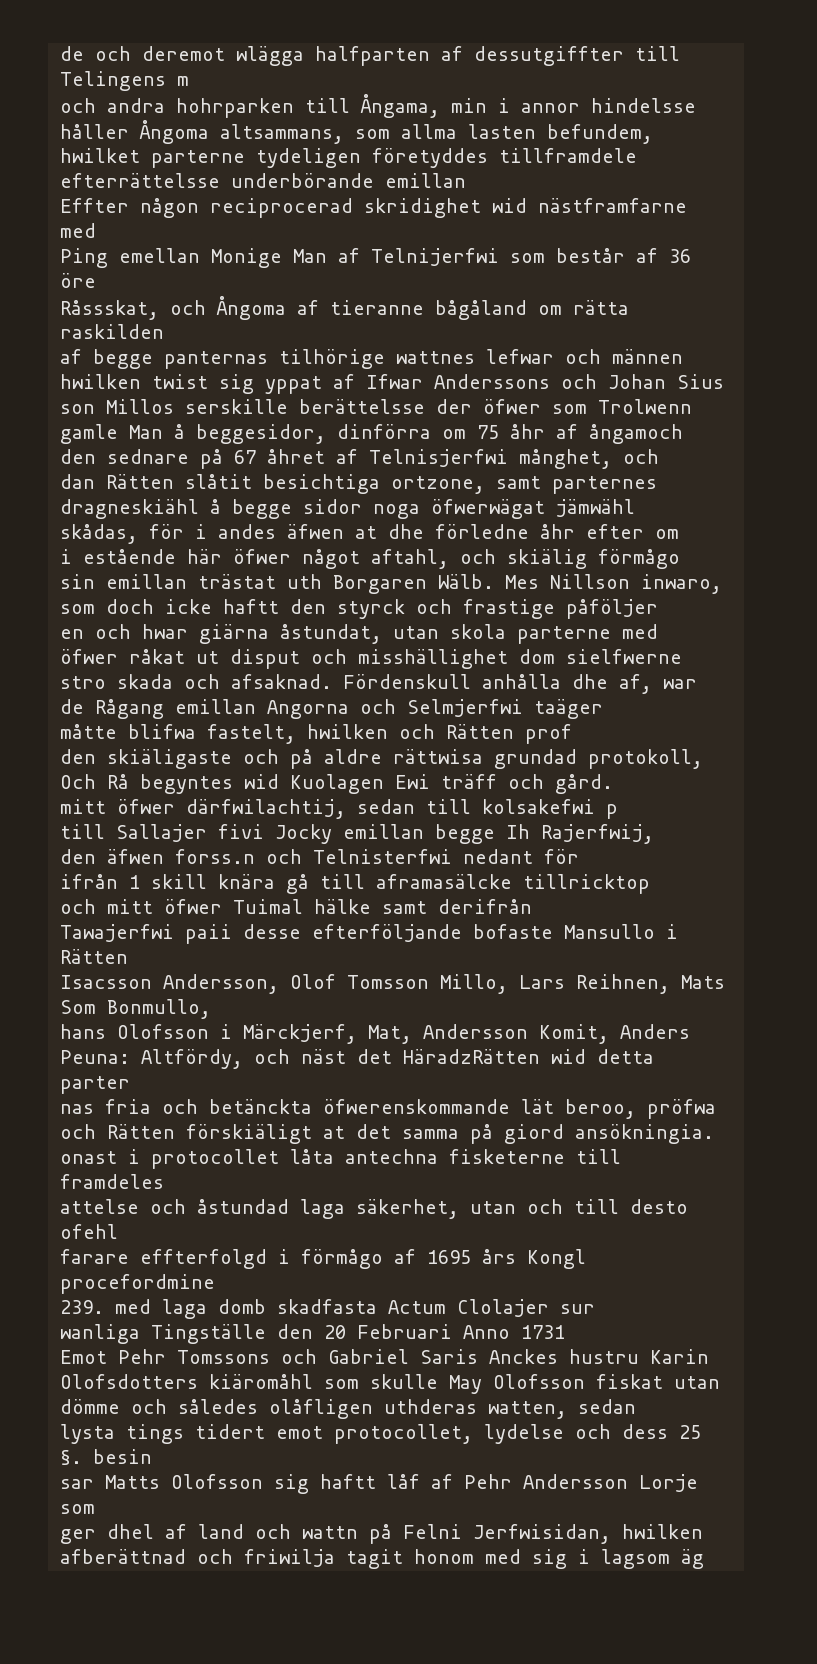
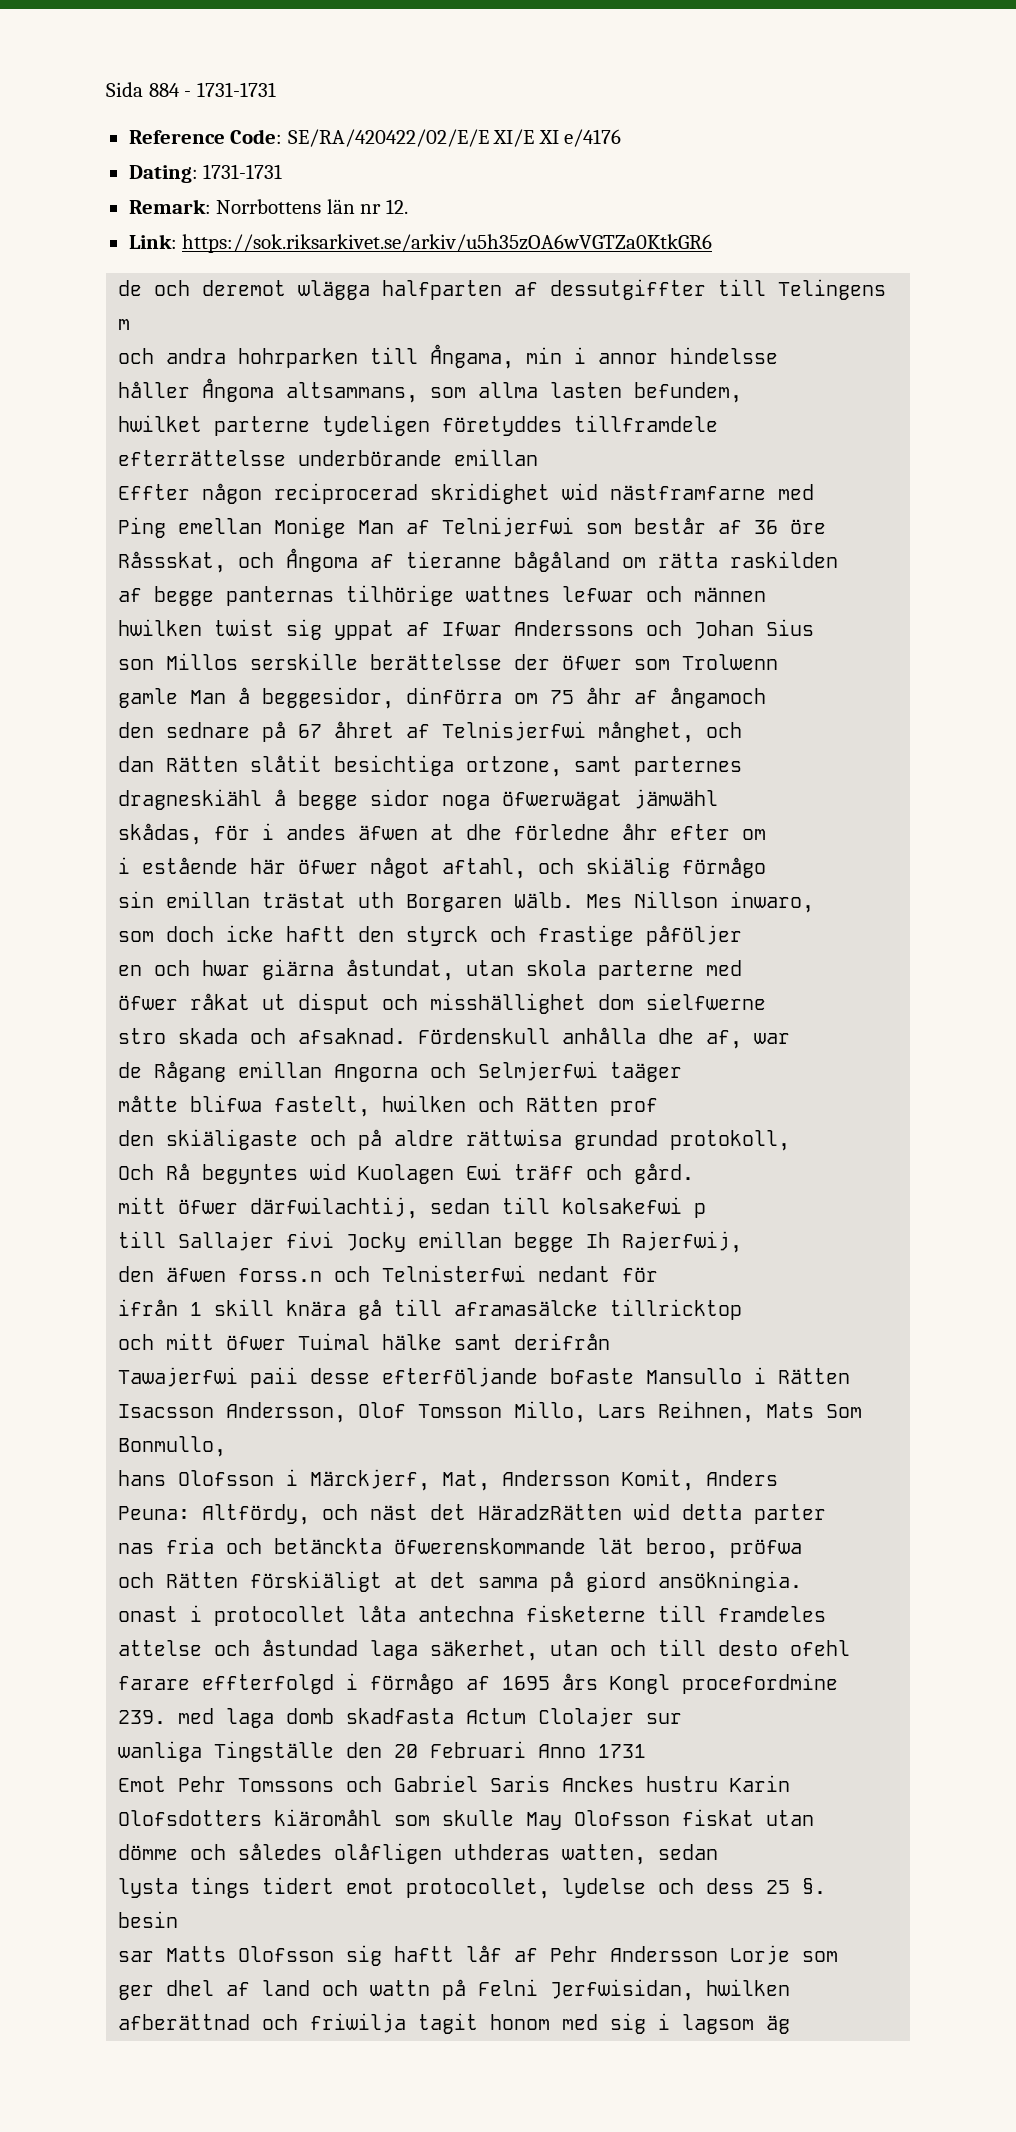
(60, 53) none -> [106,82,276,97] [128,129,622,147] [128,164,283,183] [128,199,408,214] [128,234,713,253] Sida 884 - 1731-1731 // Reference Code: SE/RA/420422/02/E/E XI/E XI e/4176 // Dating: 1731-1731 // Remark: Norrbottens län nr 12. // Link: https://sok.riksarkivet.se/arkiv/u5h35zOA6wVGTZa0KtkGR6 //

